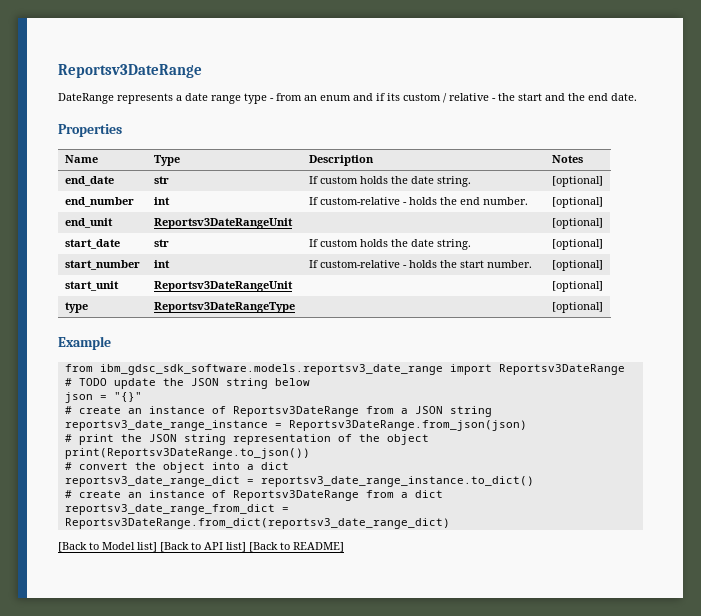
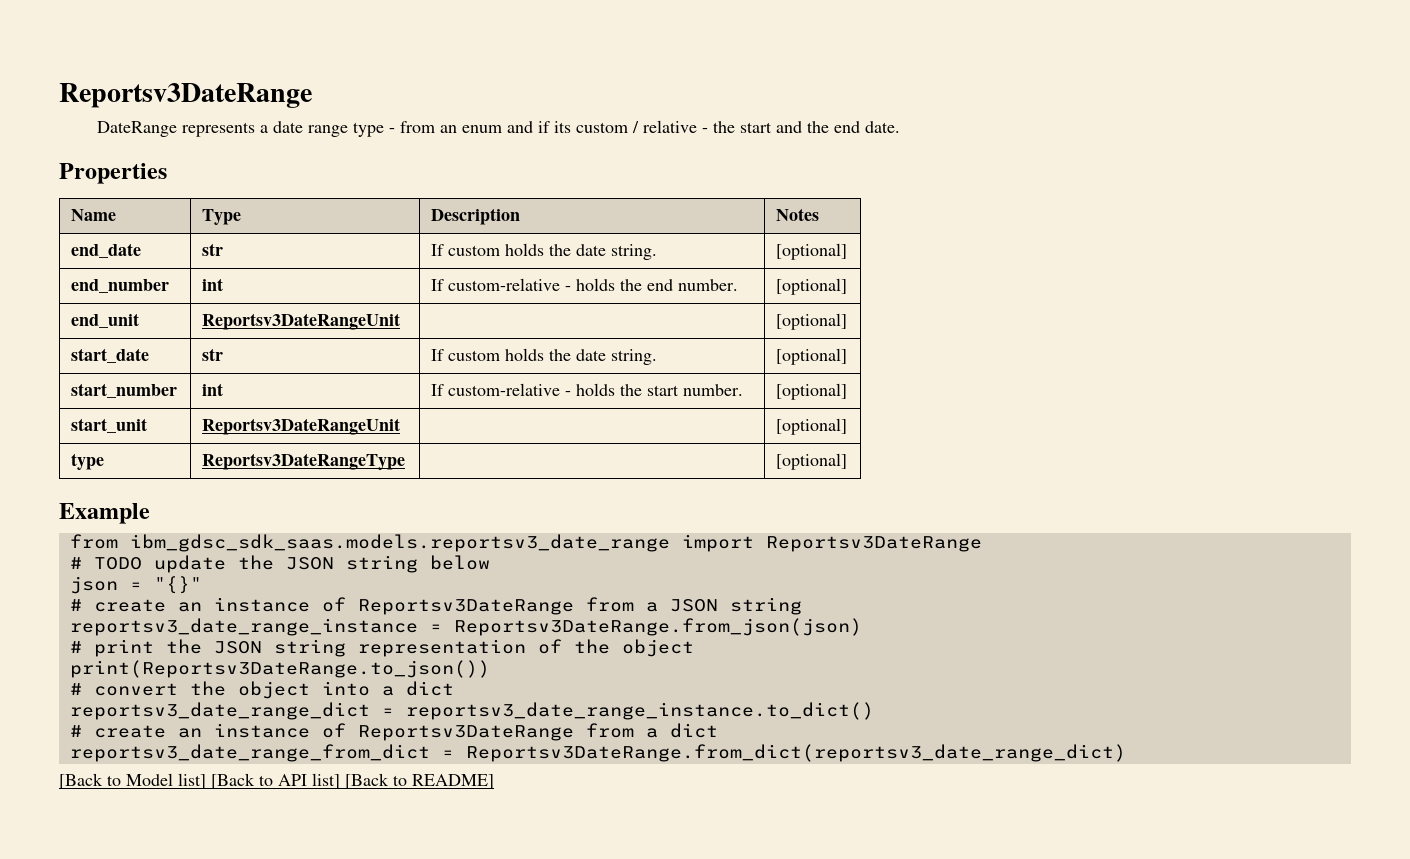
[99,364,443,375] ibm_gdsc_sdk_software.models.reportsv3_date_range -> [129,534,670,552] ibm_gdsc_sdk_saas.models.reportsv3_date_range

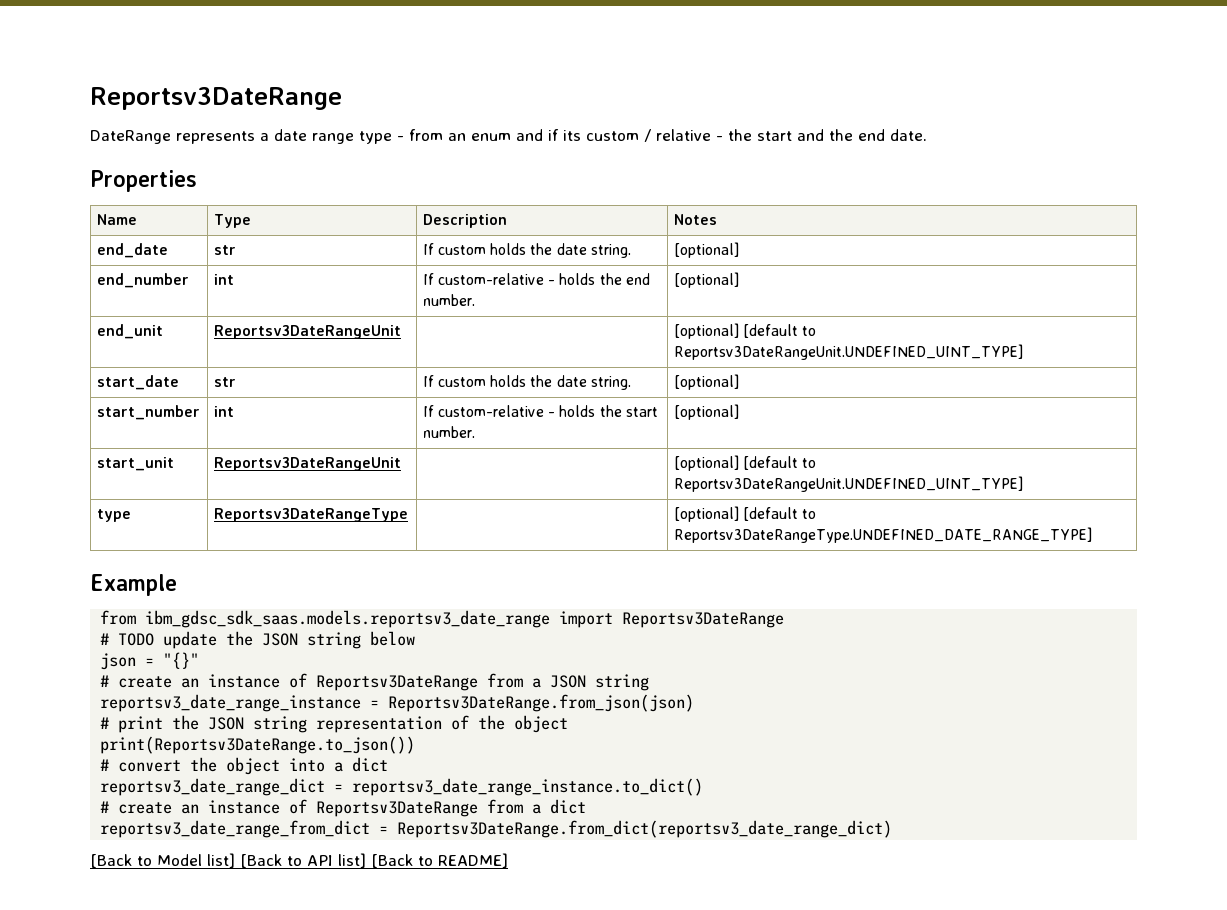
(848, 321) none -> [743,324,817,338] [673,344,1023,360] [default to Reportsv3DateRangeUnit.UNDEFINED_UINT_TYPE]
(848, 426) none -> [743,456,817,470] [673,476,1023,492] [default to Reportsv3DateRangeUnit.UNDEFINED_UINT_TYPE]
(848, 461) none -> [743,507,817,521] [673,527,1092,543] [default to Reportsv3DateRangeType.UNDEFINED_DATE_RANGE_TYPE]

